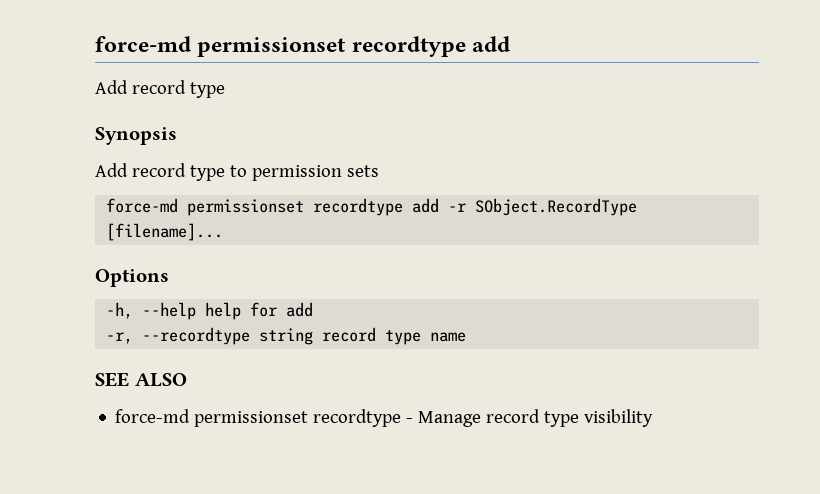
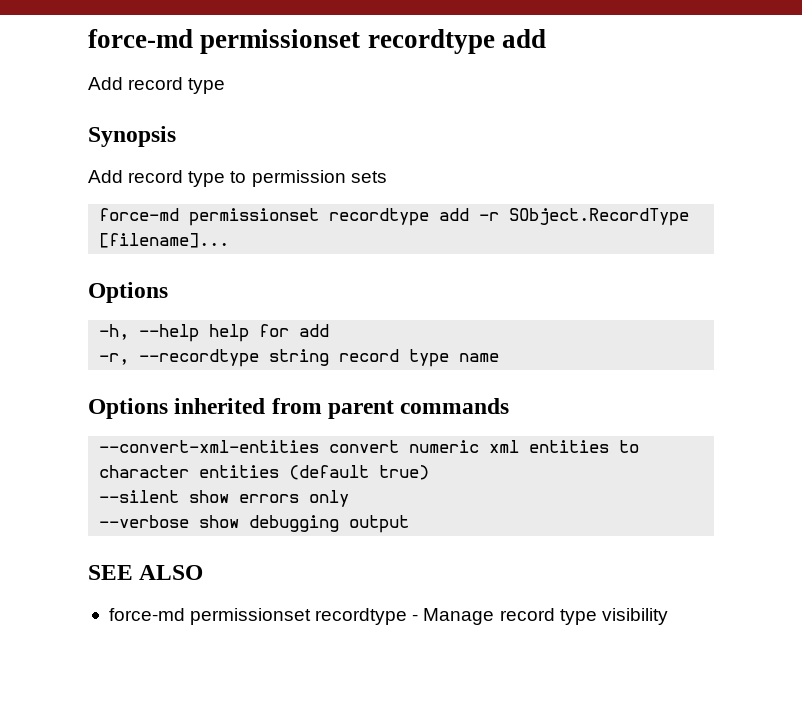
(467, 337) none -> [88,398,510,419] [99,440,640,453] [99,465,430,480] [99,490,350,507] [99,515,410,533] // Options inherited from parent commands // --convert-xml-entities convert numeric xml entities to character entities (default true) // --silent show errors only // --verbose show debugging output

